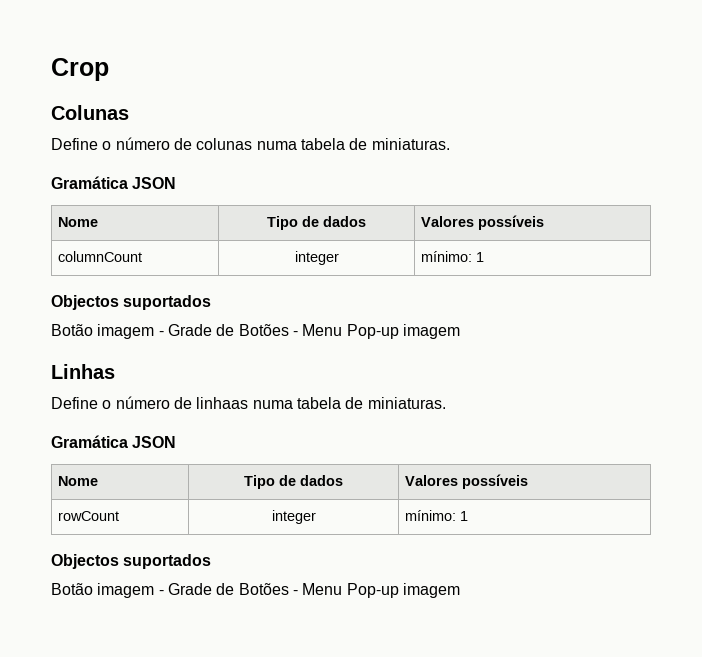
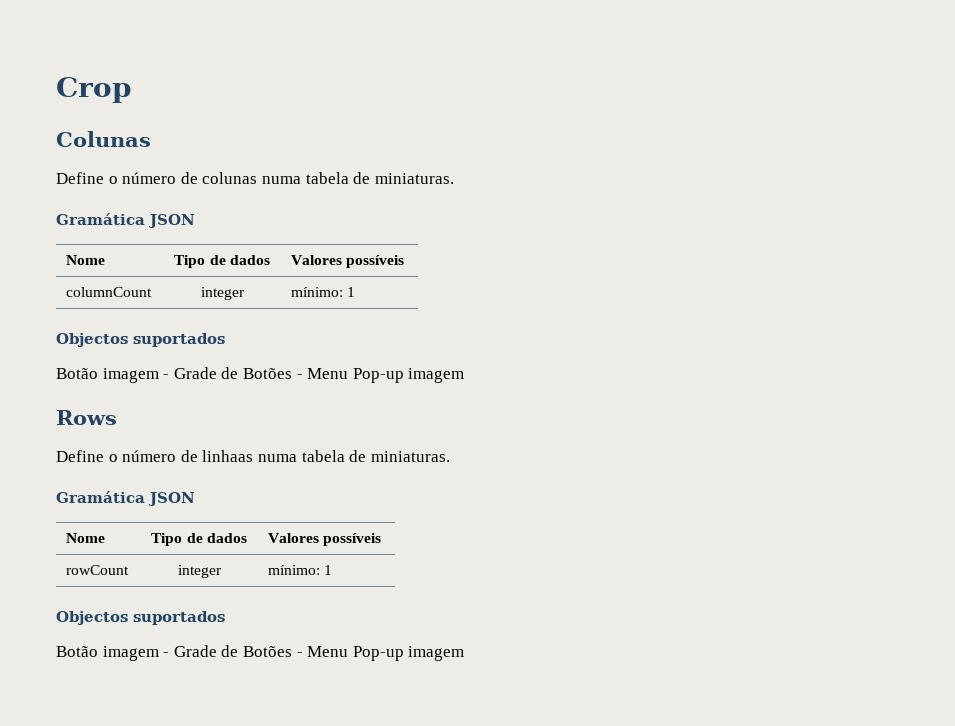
[51,364,115,379] Linhas -> [56,410,117,425] Rows

